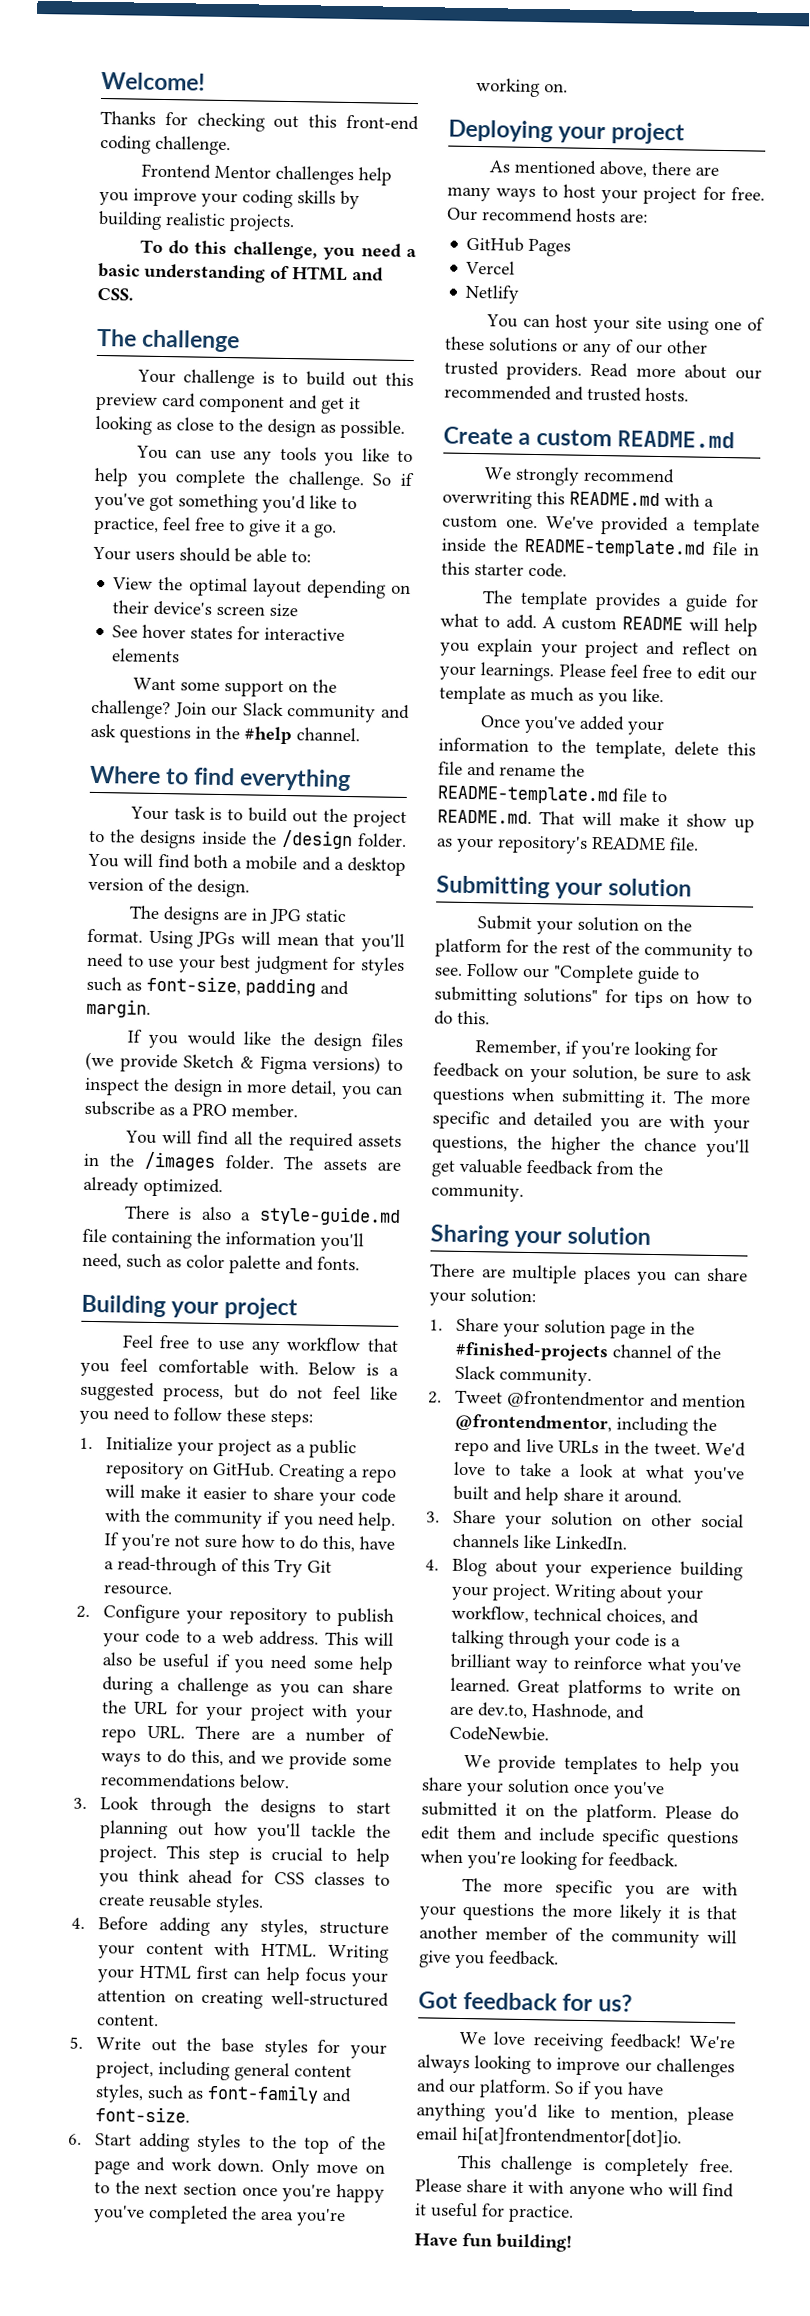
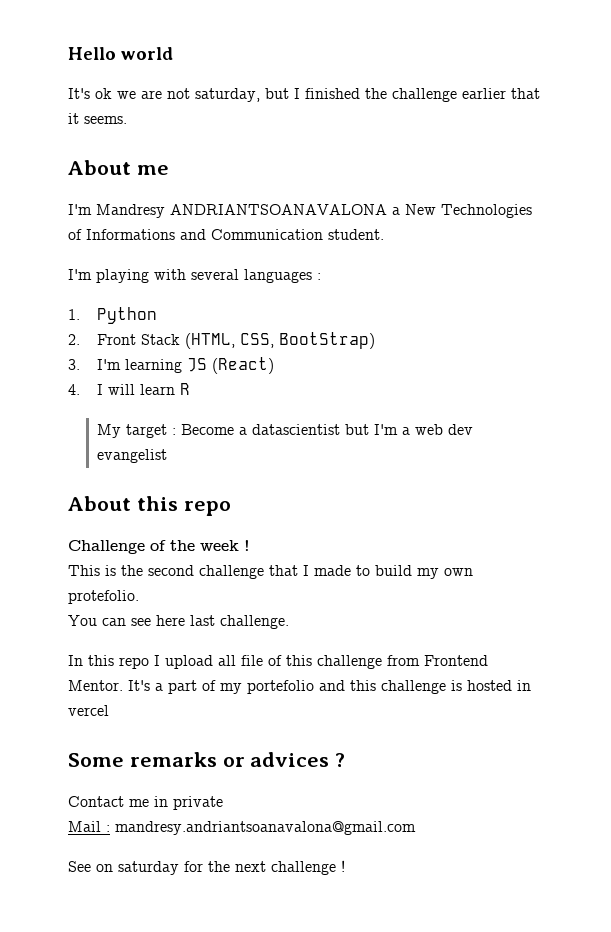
[101,71,205,91] [100,110,419,132] [100,134,231,156] [140,163,392,186] [99,188,360,210] [98,210,295,233] [139,239,417,261] [98,262,384,283] [97,287,134,301] [96,328,241,353] [136,369,414,389] [95,392,361,414] [95,415,405,439] [135,445,413,467] [94,467,414,491] [94,492,357,514] [93,516,337,538] [92,546,311,564] [112,576,411,599] [112,600,299,618] [112,624,346,641] [111,648,181,663] [132,677,337,697] [91,699,410,723] [90,723,360,745] [89,765,352,792] [129,806,407,828] [89,829,407,850] [87,853,406,876] [88,877,250,898] [128,905,346,925] [87,928,405,952] [87,952,405,976] [86,975,349,997] [86,998,151,1018] [126,1029,403,1052] [85,1051,403,1075] [84,1077,403,1100] [84,1100,298,1119] [124,1130,402,1152] [83,1151,401,1171] [83,1176,223,1198] [123,1205,401,1226] [82,1228,364,1252] [82,1252,360,1275] [81,1294,299,1320] [121,1334,399,1356] [80,1358,399,1377] [80,1381,398,1403] [79,1406,313,1428] [79,1436,357,1459] [104,1461,397,1483] [104,1484,396,1507] [104,1508,396,1531] [103,1532,396,1553] [103,1556,332,1578] [102,1584,173,1596] [76,1604,394,1627] [102,1628,394,1647] [101,1652,393,1675] [101,1676,393,1698] [101,1700,393,1723] [100,1725,394,1743] [100,1749,392,1771] [99,1772,290,1790] [73,1796,391,1818] [99,1820,391,1842] [98,1845,390,1867] [98,1868,390,1887] [97,1892,264,1913] [71,1916,389,1938] [97,1942,389,1963] [96,1964,388,1987] [96,1989,389,2009] [96,2014,159,2027] [69,2036,387,2059] [95,2061,352,2082] [94,2083,352,2104] [94,2106,190,2123] [68,2132,386,2154] [93,2156,385,2178] [93,2180,385,2203] [92,2205,346,2227] [475,77,568,98] [448,119,686,145] [488,159,719,178] [447,184,765,205] [447,207,648,223] [466,236,572,257] [465,260,516,275] [465,284,521,304] [485,314,765,335] [444,336,708,358] [444,360,762,381] [444,384,689,402] [443,426,736,449] [483,466,675,486] [442,490,714,509] [442,515,760,537] [441,537,759,558] [441,561,567,578] [481,590,759,613] [440,613,758,637] [440,638,758,659] [439,662,757,682] [439,685,664,707] [479,715,665,736] [438,737,756,760] [438,761,585,777] [437,785,667,805] [437,809,755,833] [437,835,699,854] [436,875,693,900] [476,915,692,935] [435,938,753,962] [434,962,700,985] [434,986,752,1009] [434,1010,490,1025] [474,1039,718,1061] [433,1062,752,1083] [432,1087,751,1108] [432,1110,750,1134] [432,1135,750,1158] [431,1158,663,1177] [431,1183,524,1202] [430,1224,652,1248] [430,1263,748,1286] [429,1288,536,1306] [429,1317,695,1339] [454,1341,722,1362] [454,1365,592,1387] [428,1389,746,1409] [453,1413,717,1436] [453,1438,746,1457] [452,1461,745,1485] [452,1485,682,1506] [426,1509,744,1530] [451,1533,627,1551] [425,1557,743,1581] [450,1583,704,1604] [450,1605,699,1626] [450,1629,681,1651] [449,1653,741,1677] [449,1677,741,1699] [449,1702,645,1721] [448,1725,549,1742] [463,1754,740,1777] [421,1777,665,1800] [421,1801,739,1824] [421,1825,739,1849] [420,1849,678,1870] [461,1877,738,1900] [419,1903,738,1924] [419,1925,737,1948] [419,1950,559,1969] [418,1991,634,2012] [458,2031,735,2052] [417,2054,735,2078] [416,2078,664,2100] [416,2102,734,2126] [416,2126,682,2148] [456,2154,733,2177] [415,2178,734,2200] [415,2202,574,2223] [414,2233,572,2252] Welcome! // Thanks for checking out this front-end coding challenge. // Frontend Mentor challenges help you improve your coding skills by building realistic projects. // To do this challenge, you need a basic understanding of HTML and CSS. // The challenge // Your challenge is to build out this preview card component and get it looking as close to the design as possible. // You can use any tools you like to help you complete the challenge. So if you've got something you'd like to practice, feel free to give it a go. // Your users should be able to: // View the optimal layout depending on their device's screen size // See hover states for interactive elements // Want some support on the challenge? Join our Slack community and ask questions in the #help channel. // Where to find everything // Your task is to build out the project to the designs inside the /design folder. You will find both a mobile and a desktop version of the design. // The designs are in JPG static format. Using JPGs will mean that you'll need to use your best judgment for styles such as font-size, padding and margin. // If you would like the design files (we provide Sketch & Figma versions) to inspect the design in more detail, you can subscribe as a PRO member. // You will find all the required assets in the /images folder. The assets are already optimized. // There is also a style-guide.md file containing the information you'll need, such as color palette and fonts. // Building your project // Feel free to use any workflow that you feel comfortable with. Below is a suggested process, but do not feel like you need to follow these steps: // 1. Initialize your project as a public repository on GitHub. Creating a repo will make it easier to share your code with the community if you need help. If you're not sure how to do this, have a read-through of this Try Git resource. // 2. Configure your repository to publish your code to a web address. This will also be useful if you need some help during a challenge as you can share the URL for your project with your repo URL. There are a number of ways to do this, and we provide some recommendations below. // 3. Look through the designs to start planning out how you'll tackle the project. This step is crucial to help you think ahead for CSS classes to create reusable styles. // 4. Before adding any styles, structure your content with HTML. Writing your HTML first can help focus your attention on creating well-structured content. // 5. Write out the base styles for your project, including general content styles, such as font-family and font-size. // 6. Start adding styles to the top of the page and work down. Only move on to the next section once you're happy you've completed the area you're working on. // Deploying your project // As mentioned above, there are many ways to host your project for free. Our recommend hosts are: // GitHub Pages // Vercel // Netlify // You can host your site using one of these solutions or any of our other trusted providers. Read more about our recommended and trusted hosts. // Create a custom README.md // We strongly recommend overwriting this README.md with a custom one. We've provided a template inside the README-template.md file in this starter code. // The template provides a guide for what to add. A custom README will help you explain your project and reflect on your learnings. Please feel free to edit our template as much as you like. // Once you've added your information to the template, delete this file and rename the README-template.md file to README.md. That will make it show up as your repository's README file. // Submitting your solution // Submit your solution on the platform for the rest of the community to see. Follow our "Complete guide to submitting solutions" for tips on how to do this. // Remember, if you're looking for feedback on your solution, be sure to ask questions when submitting it. The more specific and detailed you are with your questions, the higher the chance you'll get valuable feedback from the community. // Sharing your solution // There are multiple places you can share your solution: // 1. Share your solution page in the #finished-projects channel of the Slack community. // 2. Tweet @frontendmentor and mention @frontendmentor, including the repo and live URLs in the tweet. We'd love to take a look at what you've built and help share it around. // 3. Share your solution on other social channels like LinkedIn. // 4. Blog about your experience building your project. Writing about your workflow, technical choices, and talking through your code is a brilliant way to reinforce what you've learned. Great platforms to write on are dev.to, Hashnode, and CodeNewbie. // We provide templates to help you share your solution once you've submitted it on the platform. Please do edit them and include specific questions when you're looking for feedback. // The more specific you are with your questions the more likely it is that another member of the community will give you feedback. // Got feedback for us? // We love receiving feedback! We're always looking to improve our challenges and our platform. So if you have anything you'd like to mention, please email hi[at]frontendmentor[dot]io. // This challenge is completely free. Please share it with anyone who will find it useful for practice. // Have fun building! -> [68,47,173,60] [68,88,540,102] [68,113,127,124] [68,160,169,175] [68,204,532,218] [68,229,384,240] [68,269,321,283] [68,307,158,324] [68,332,376,349] [68,357,275,374] [68,383,191,395] [97,424,474,438] [97,449,168,463] [68,496,231,516] [68,540,250,554] [68,565,473,579] [68,590,139,604] [68,615,289,629] [68,655,488,669] [68,680,531,694] [68,705,109,716] [68,752,346,767] [68,796,223,810] [68,821,416,835] [68,860,345,875] Hello world // It's ok we are not saturday, but I finished the challenge earlier that it seems. // About me // I'm Mandresy ANDRIANTSOANAVALONA a New Technologies of Informations and Communication student. // I'm playing with several languages : // 1. Python // 2. Front Stack (HTML, CSS, BootStrap) // 3. I'm learning JS (React) // 4. I will learn R // My target : Become a datascientist but I'm a web dev evangelist // About this repo // Challenge of the week ! // This is the second challenge that I made to build my own protefolio. // You can see here last challenge. // In this repo I upload all file of this challenge from Frontend Mentor. It's a part of my portefolio and this challenge is hosted in vercel // Some remarks or advices ? // Contact me in private // Mail : mandresy.andriantsoanavalona@gmail.com // See on saturday for the next challenge !

